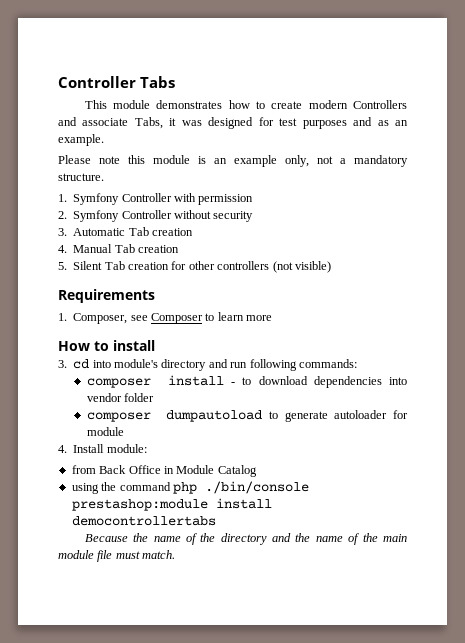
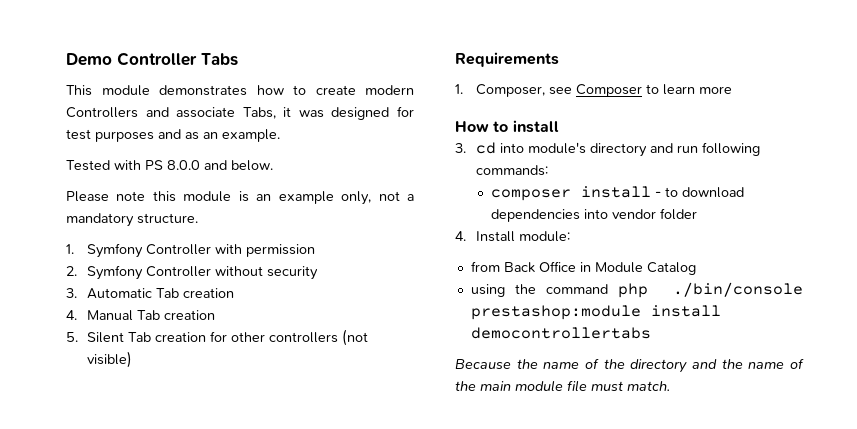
(58, 82) none -> [66,53,112,66] Demo
(104, 140) none -> [66,160,273,171] // Tested with PS 8.0.0 and below.
[86,410,408,422] [86,427,124,436] // composer dumpautoload to generate autoloader for module -> (698, 214) none

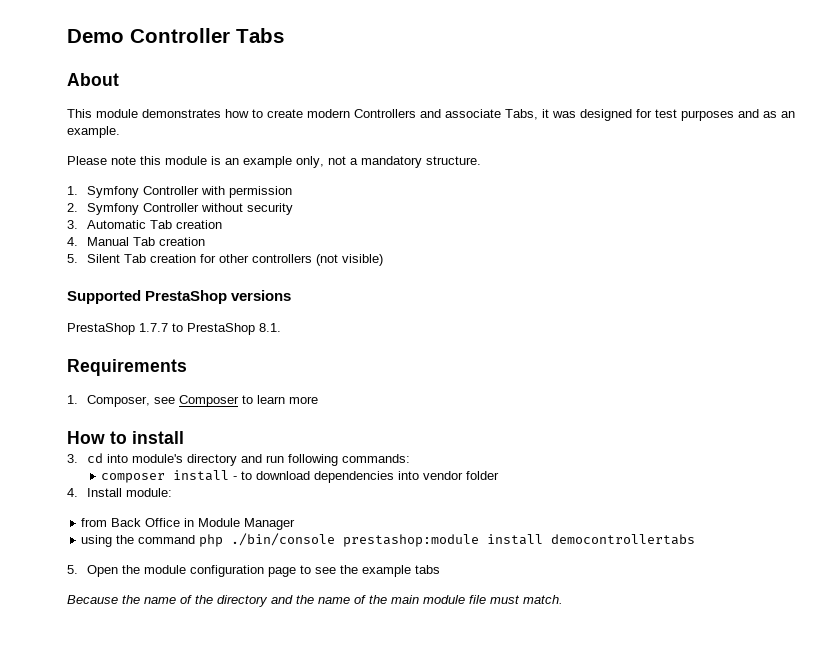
(238, 59) none -> [67,73,119,86] // About
[66,160,273,171] // Tested with PS 8.0.0 and below. -> (120, 132) none
(132, 359) none -> [67,290,292,304] [67,323,281,335] // Supported PrestaShop versions // PrestaShop 1.7.7 to PrestaShop 8.1.
[646,262,696,275] Catalog -> [244,518,296,530] Manager
(651, 333) none -> [67,565,441,577] // 5. Open the module configuration page to see the example tabs

